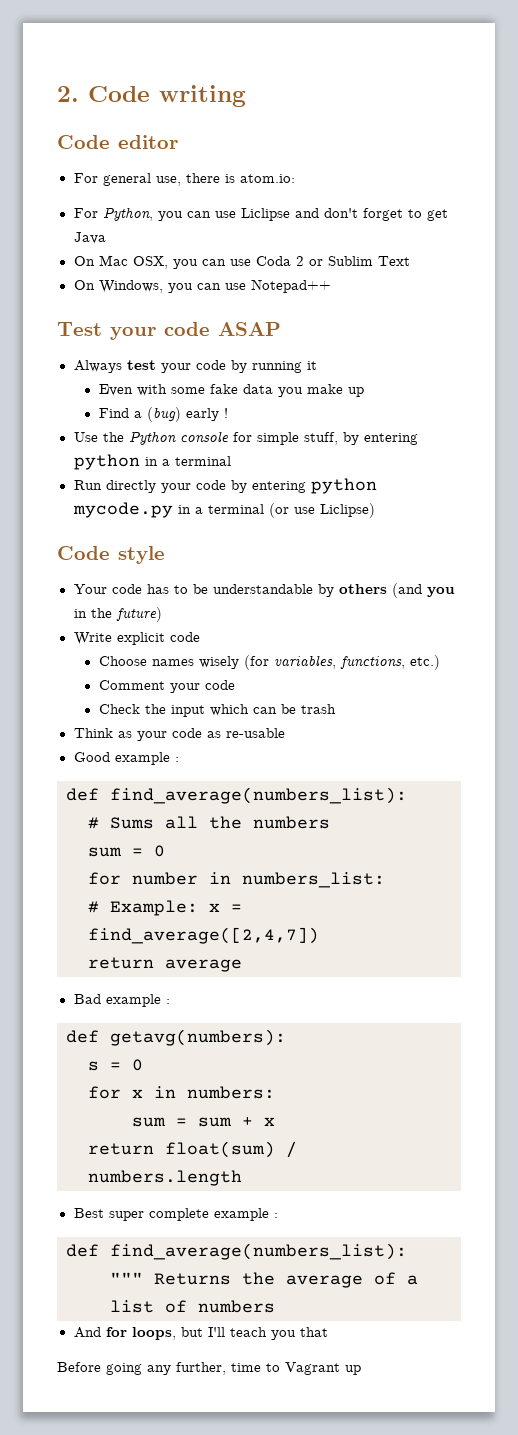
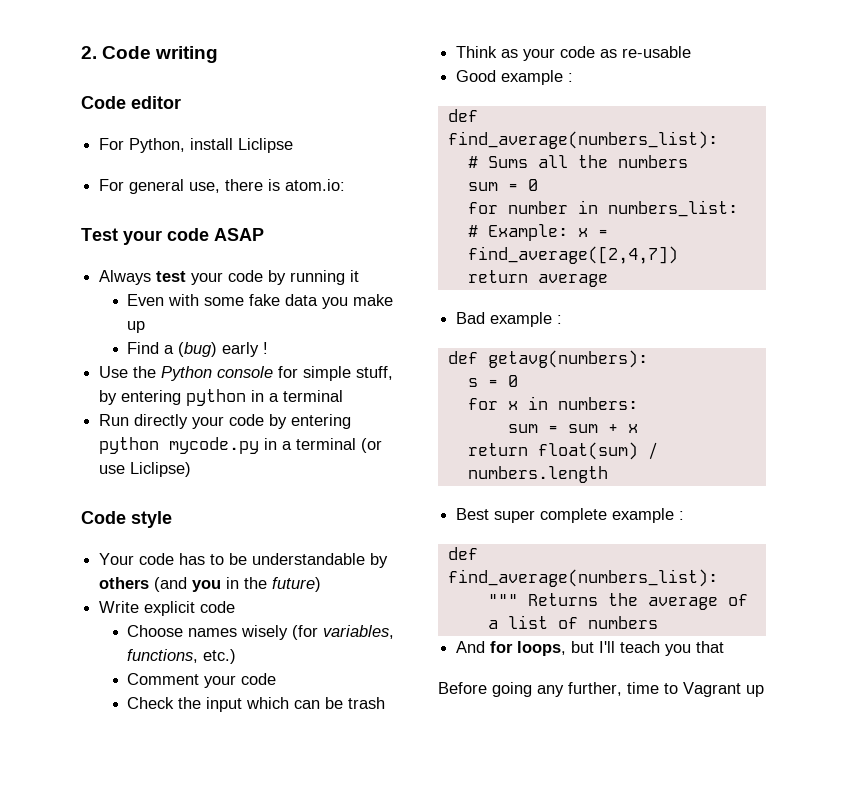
(178, 142) none -> [99,138,294,153] // For Python, install Liclipse
[73,207,448,221] [73,232,106,244] [73,255,410,269] [73,279,331,293] // For Python, you can use Liclipse and don't forget to get Java // On Mac OSX, you can use Coda 2 or Sublim Text // On Windows, you can use Notepad++ -> (346, 185) none

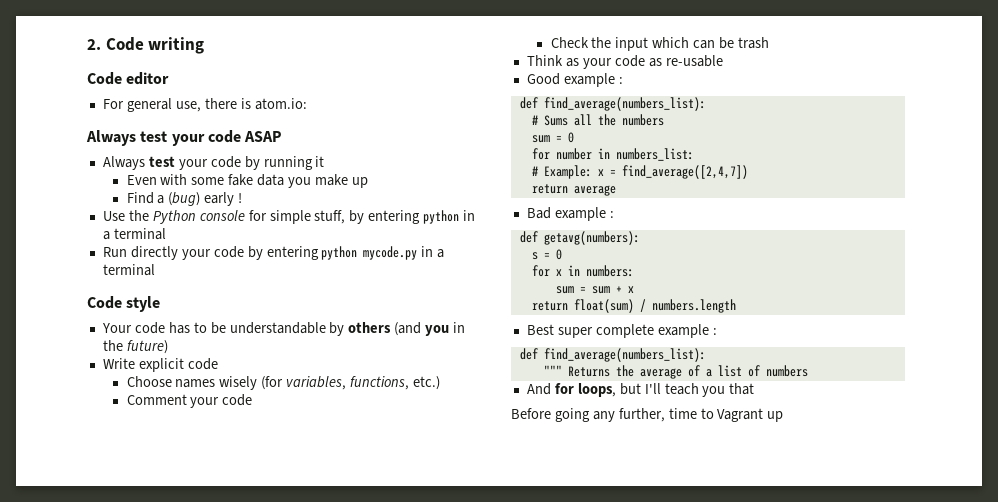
[99,138,294,153] // For Python, install Liclipse -> (170, 78) none
[81,228,118,241] Test -> [86,130,168,146] Always test
[361,438,383,453] [99,462,192,477] (or use Liclipse) -> (155, 270) none

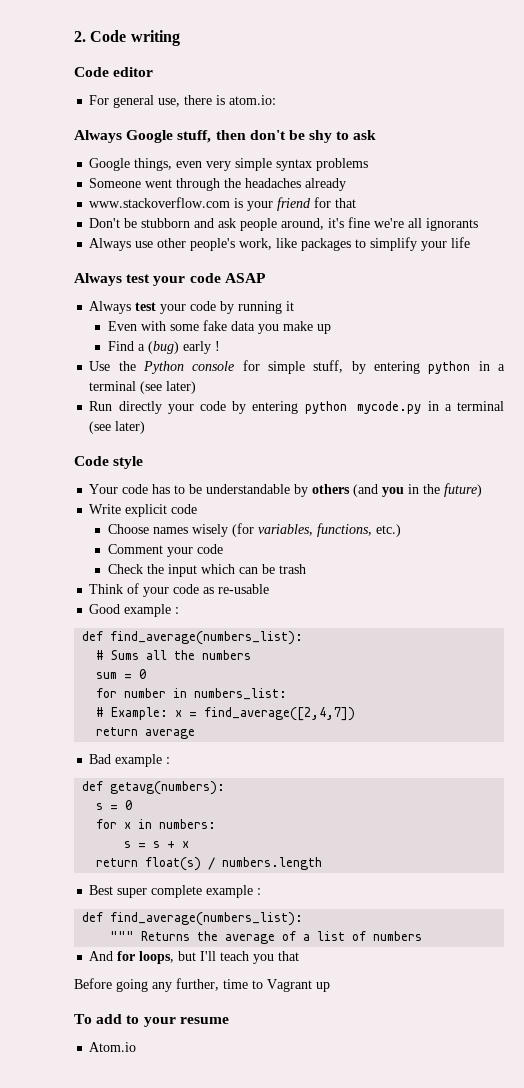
(307, 104) none -> [74,130,377,143] [89,158,369,171] [89,178,347,191] [89,197,357,211] [89,217,479,231] [89,237,471,251] // Always Google stuff, then don't be shy to ask // Google things, even very simple syntax problems // Someone went through the headaches already // www.stackoverflow.com is your friend for that // Don't be stubborn and ask people around, it's fine we're all ignorants // Always use other people's work, like packages to simplify your life
(166, 234) none -> [140,381,197,394] (see later)
(155, 270) none -> [89,421,146,434] (see later)
[565,58,579,67] as -> [127,583,140,594] of
[555,286,610,294] sum = sum -> [124,841,161,848] s = s
[573,299,634,313] float(sum) -> [145,857,202,871] float(s)
(784, 416) none -> [74,1014,229,1027] [89,1042,137,1052] // To add to your resume // Atom.io

